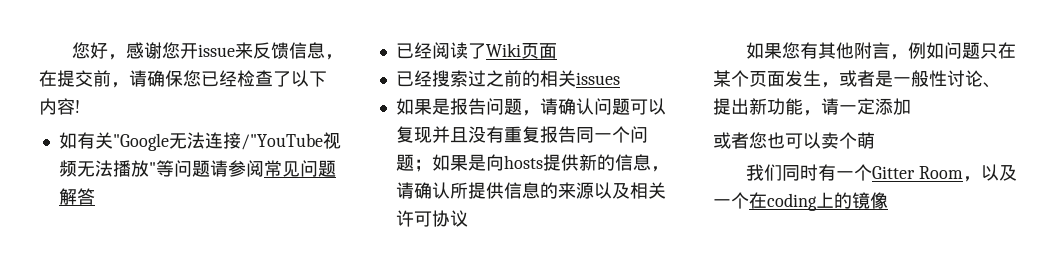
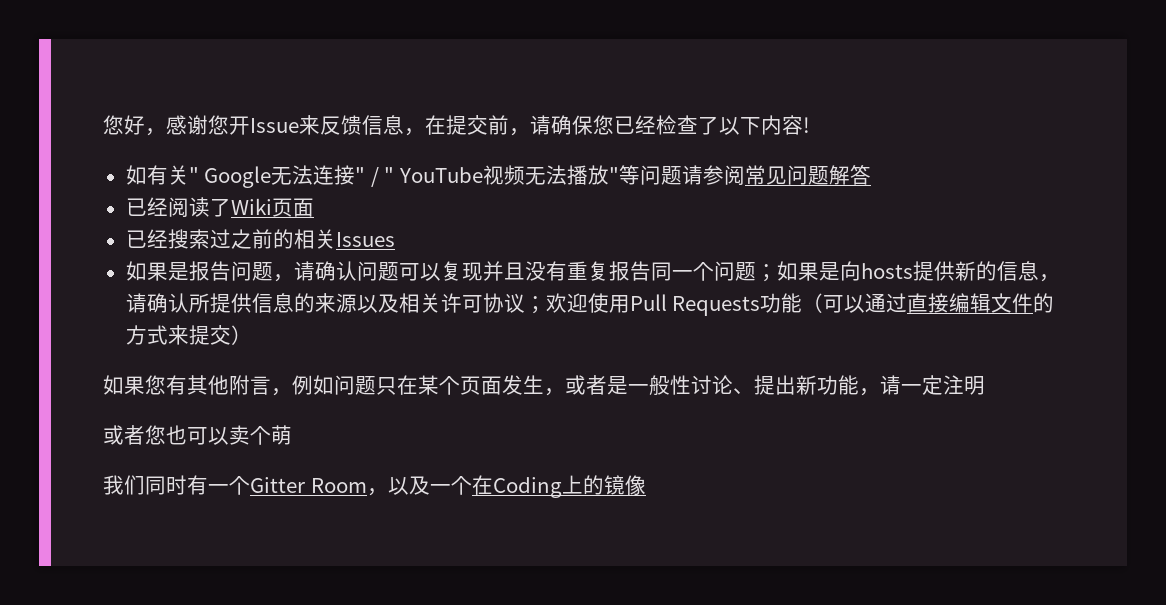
[197,44,235,57] issue -> [250,118,299,133] Issue
[112,132,323,151] "Google无法连接/"YouTube -> [188,165,483,188] " Google无法连接" / " YouTube
[575,72,620,85] issues -> [335,232,395,247] Issues
(468, 218) none -> [524,293,1055,316] [125,325,252,345] ；欢迎使用Pull Requests功能（可以通过直接编辑文件的方式来提交）
[875,98,911,115] 添加 -> [943,375,985,395] 注明
[767,193,817,211] coding -> [492,477,562,498] Coding

